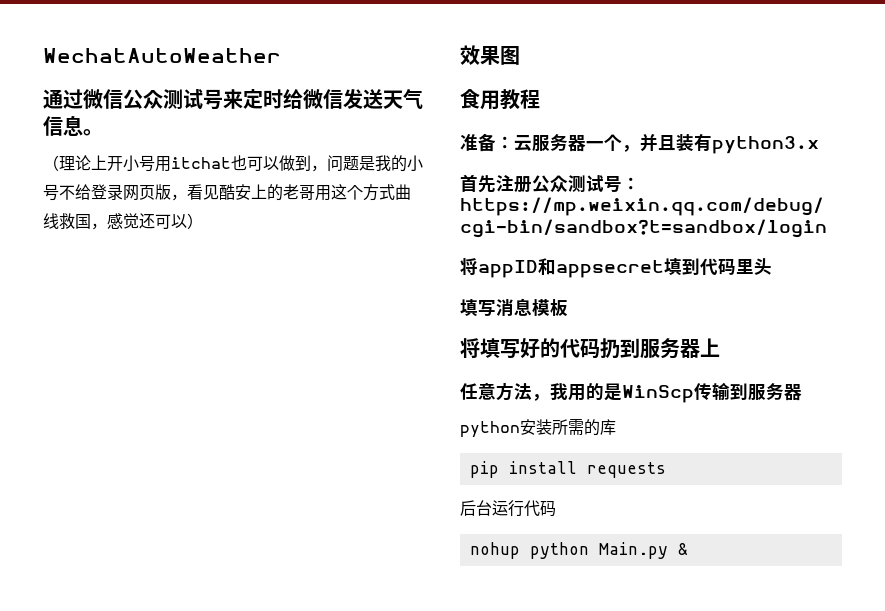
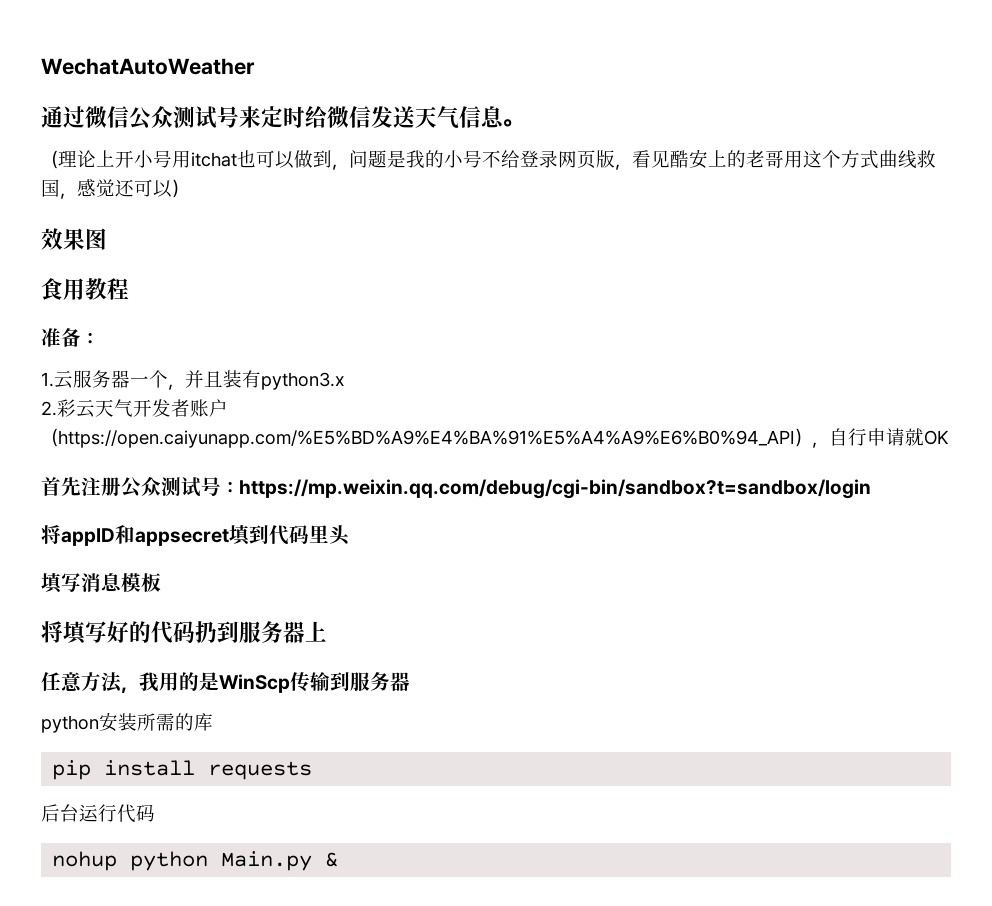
(514, 142) none -> [41,372,54,387] // 1.
(819, 145) none -> [41,399,228,418] [41,428,949,448] // 2.彩云天气开发者账户（https://open.caiyunapp.com/%E5%BD%A9%E4%BA%91%E5%A4%A9%E6%B0%94_API），自行申请就OK

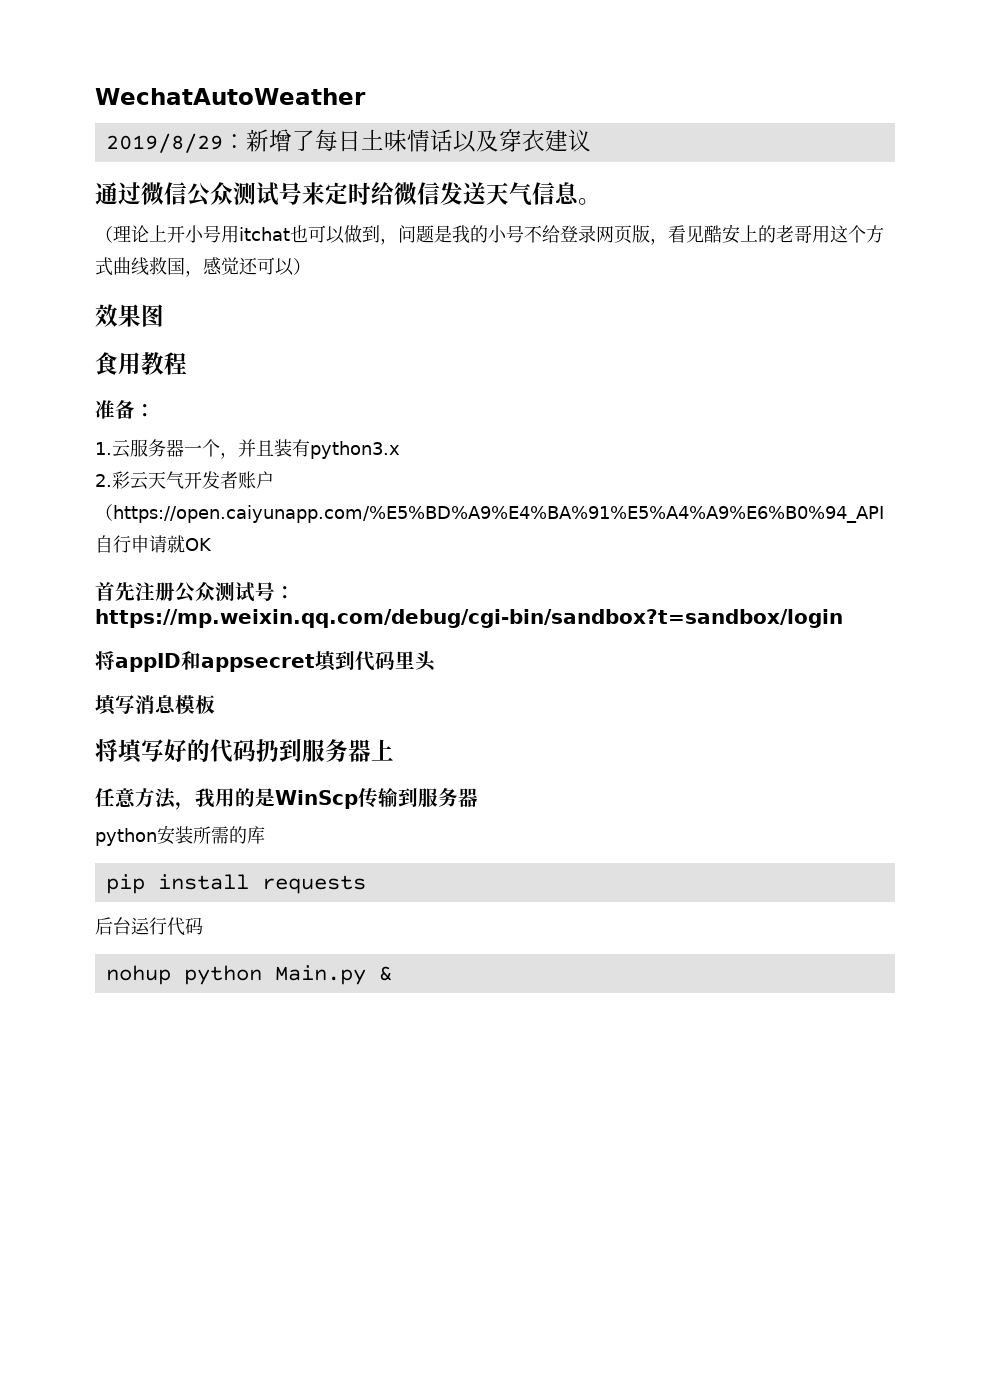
(255, 66) none -> [105,129,591,153] // 2019/8/29：新增了每日土味情话以及穿衣建议
[795,428,829,448] ）， -> (884, 514) none

